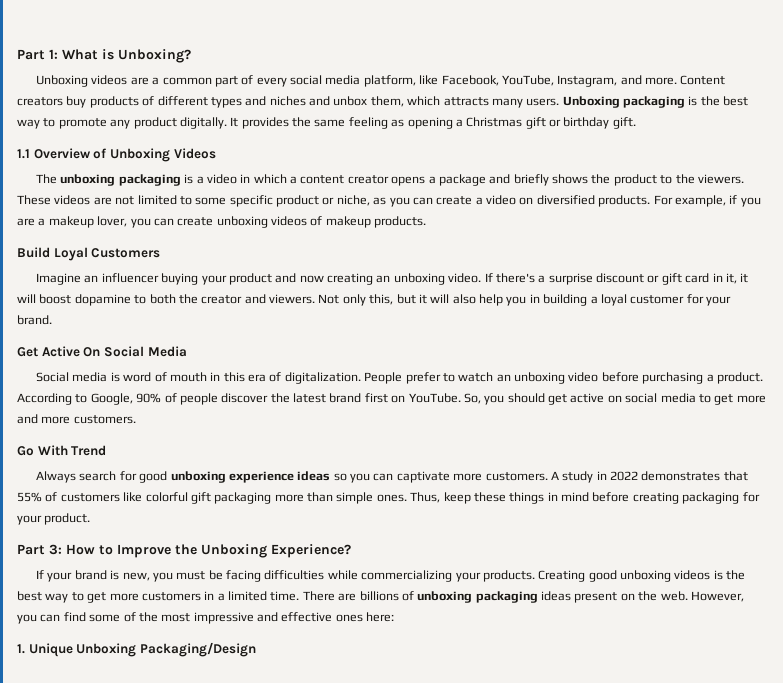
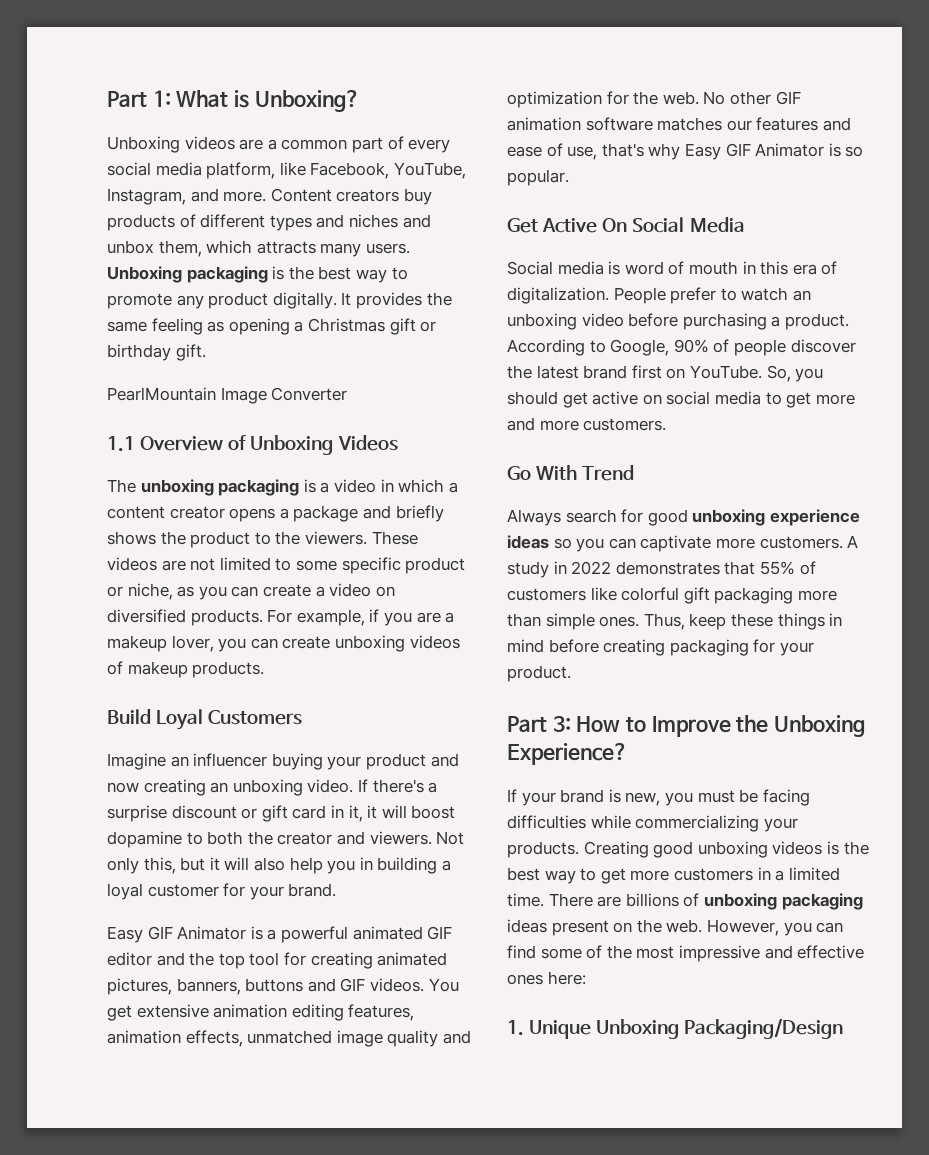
(636, 123) none -> [107,387,348,404] // PearlMountain Image Converter
(52, 320) none -> [107,926,453,943] [107,952,448,969] [107,978,459,995] [107,1004,415,1021] [107,1030,471,1047] [507,91,801,108] [507,117,851,131] [507,143,864,160] [507,169,569,186] // Easy GIF Animator is a powerful animated GIF editor and the top tool for creating animated pictures, banners, buttons and GIF videos. You get extensive animation editing features, animation effects, unmatched image quality and optimization for the web. No other GIF animation software matches our features and ease of use, that's why Easy GIF Animator is so popular.

